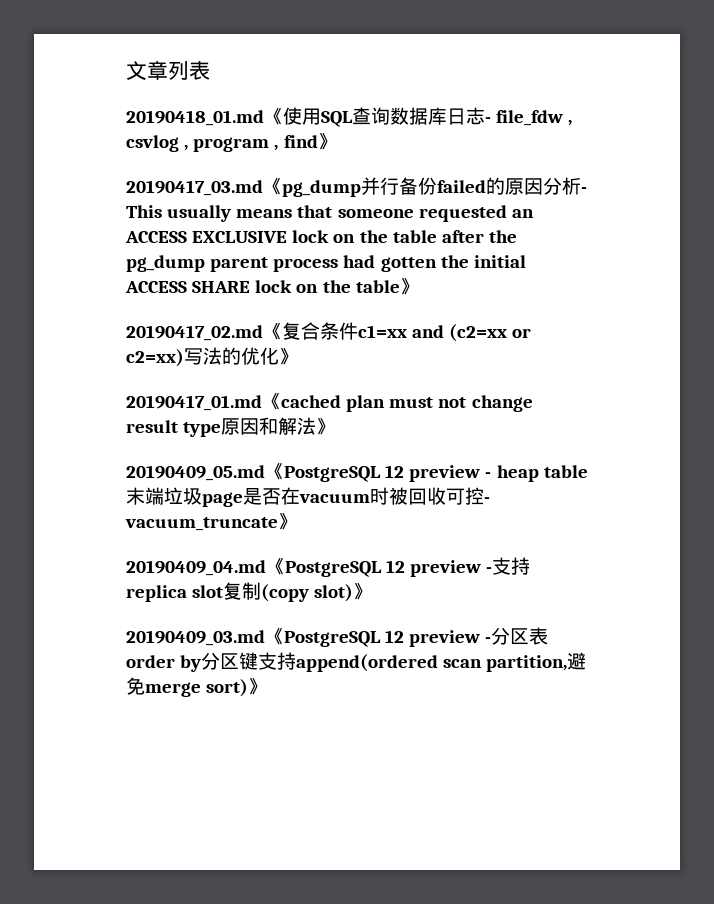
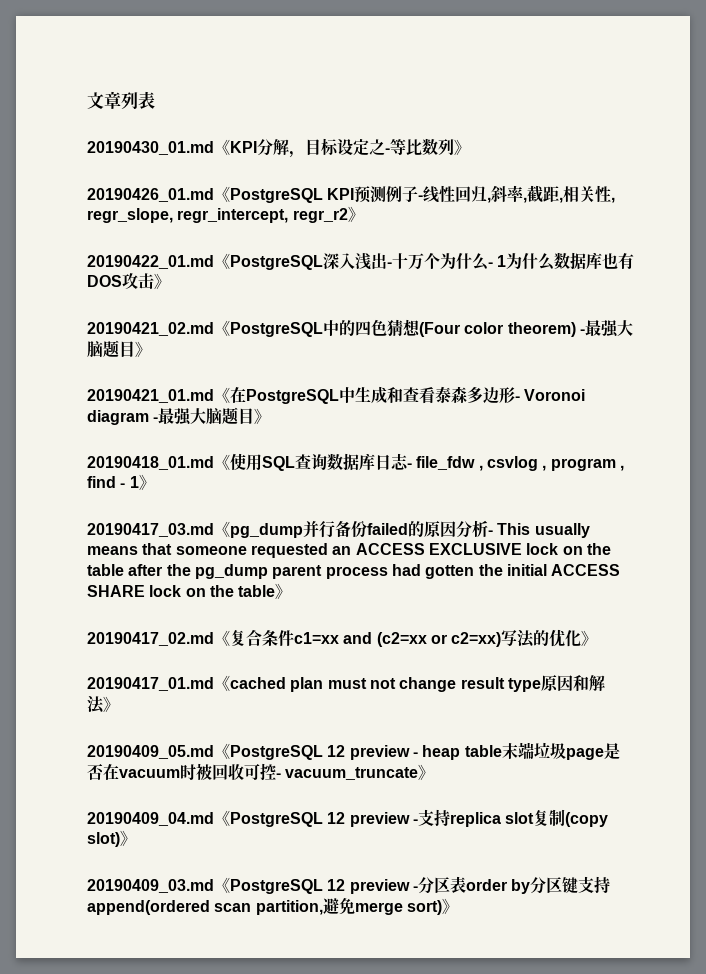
(210, 70) none -> [87,138,470,158] [87,185,616,203] [87,206,364,223] [87,252,635,270] [87,273,170,289] [87,319,633,337] [87,340,151,357] [87,386,586,404] [87,407,271,425] // 20190430_01.md《KPI分解，目标设定之-等比数列》 // 20190426_01.md《PostgreSQL KPI预测例子-线性回归,斜率,截距,相关性, regr_slope, regr_intercept, regr_r2》 // 20190422_01.md《PostgreSQL深入浅出-十万个为什么- 1为什么数据库也有DOS攻击》 // 20190421_02.md《PostgreSQL中的四色猜想(Four color theorem) -最强大脑题目》 // 20190421_01.md《在PostgreSQL中生成和查看泰森多边形- Voronoi diagram -最强大脑题目》
(318, 141) none -> [120,476,139,488] - 1

